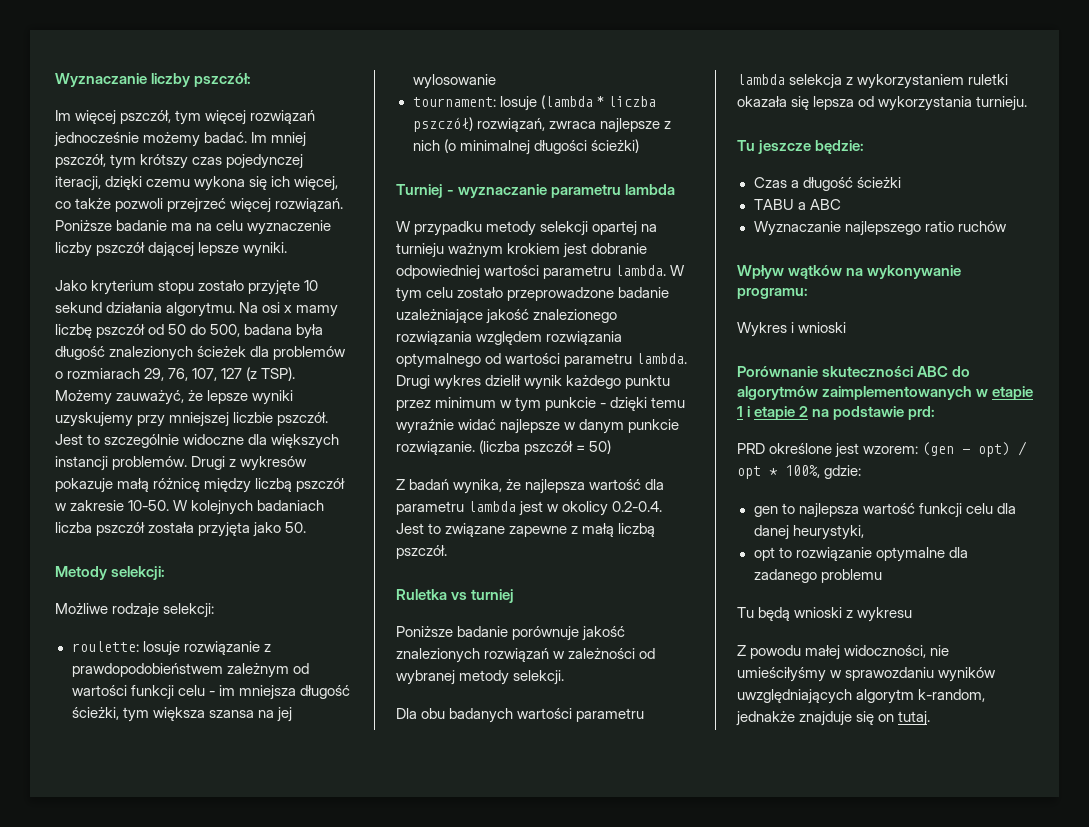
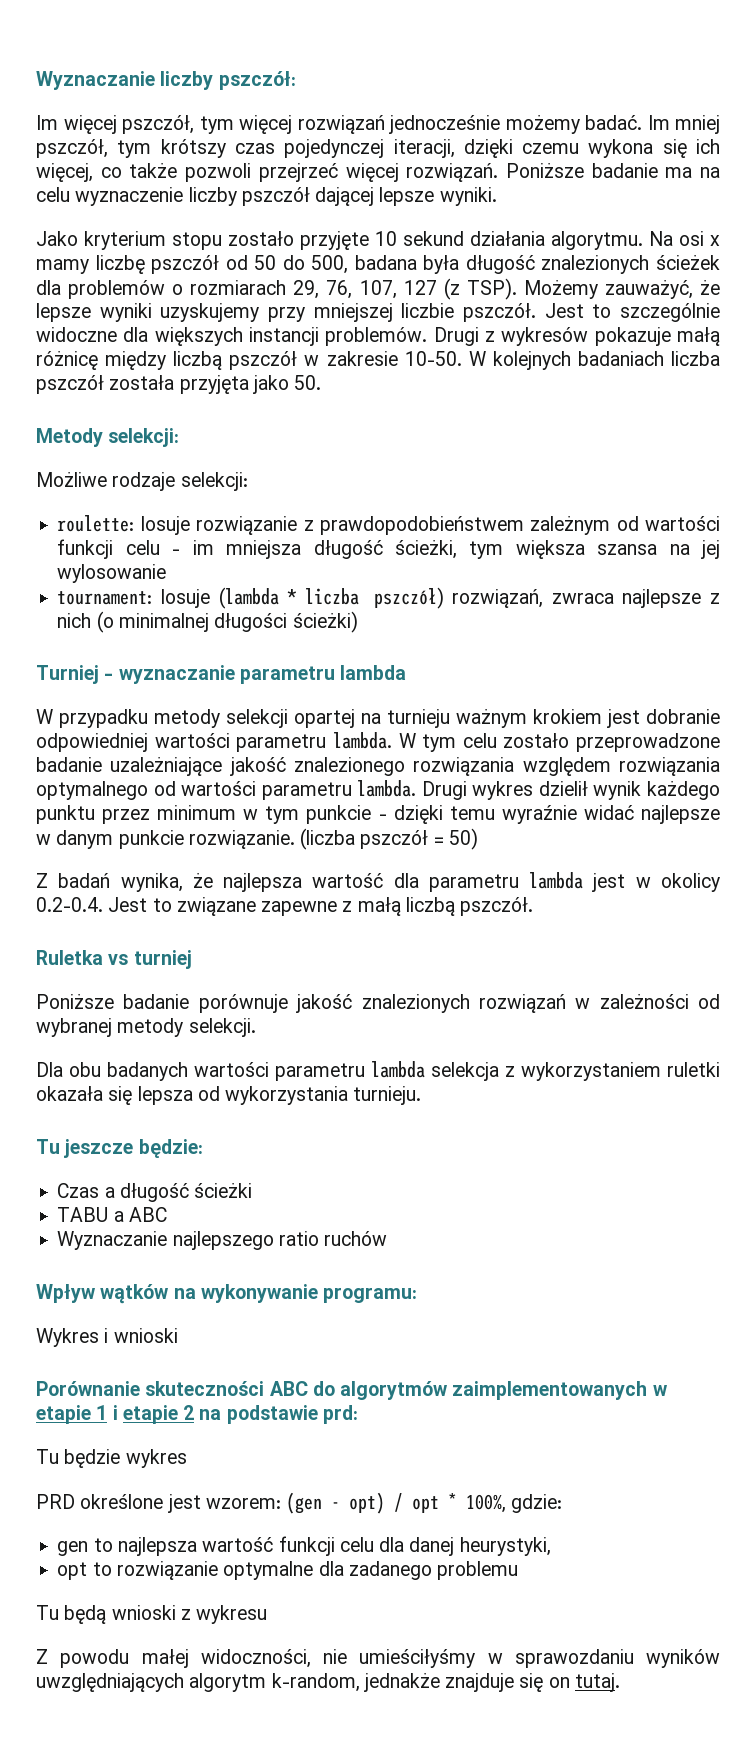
(936, 413) none -> [36,1449,187,1468] // Tu będzie wykres

